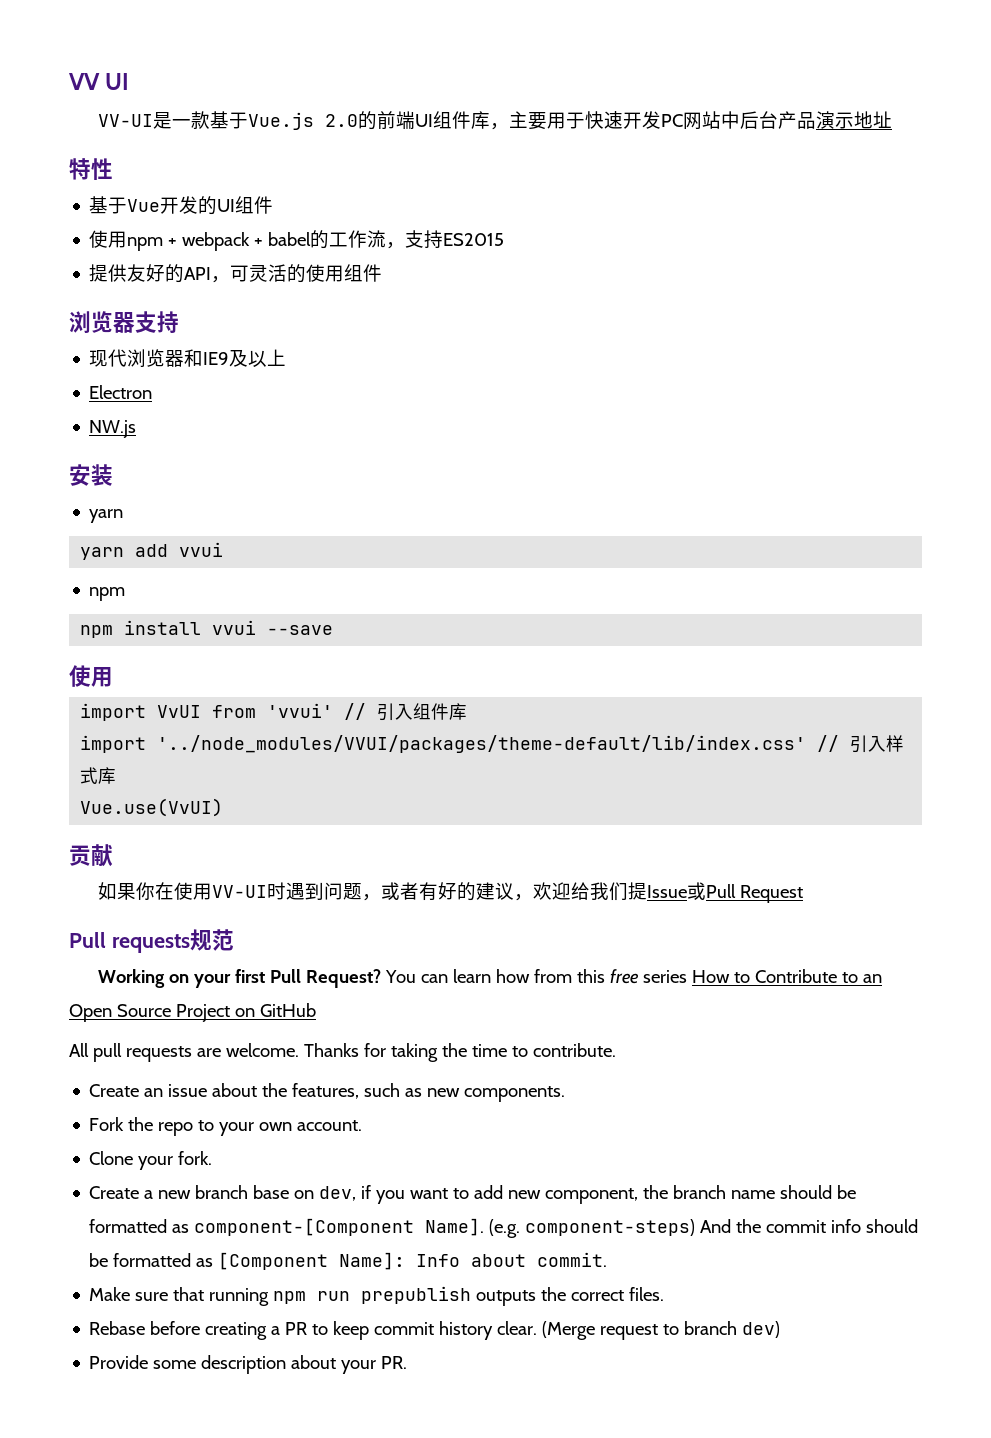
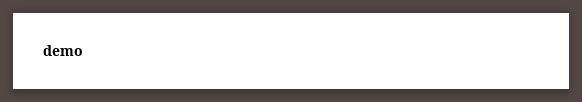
[69,73,130,90] [97,111,892,130] [69,158,113,180] [89,196,274,215] [89,230,505,251] [89,264,383,283] [69,311,179,334] [89,349,287,367] [89,385,153,399] [89,420,137,438] [69,464,113,486] [89,509,124,523] [80,542,224,560] [89,587,126,601] [80,620,334,638] [69,665,113,687] [80,703,468,721] [80,735,905,753] [80,767,117,784] [80,798,224,817] [69,844,113,867] [97,882,803,903] [69,929,234,953] [97,969,882,988] [69,1003,316,1022] [69,1043,616,1062] [89,1083,566,1102] [89,1117,363,1136] [89,1151,213,1170] [89,1185,857,1204] [89,1218,919,1238] [89,1252,608,1270] [89,1286,665,1306] [89,1321,781,1340] [89,1355,408,1374] VV UI // VV-UI是一款基于Vue.js 2.0的前端UI组件库，主要用于快速开发PC网站中后台产品演示地址 // 特性 // 基于Vue开发的UI组件 // 使用npm + webpack + babel的工作流，支持ES2015 // 提供友好的API，可灵活的使用组件 // 浏览器支持 // 现代浏览器和IE9及以上 // Electron // NW.js // 安装 // yarn // yarn add vvui // npm // npm install vvui --save // 使用 // import VvUI from 'vvui' // 引入组件库 // import '../node_modules/VVUI/packages/theme-default/lib/index.css' // 引入样式库 // Vue.use(VvUI) // 贡献 // 如果你在使用VV-UI时遇到问题，或者有好的建议，欢迎给我们提Issue或Pull Request // Pull requests规范 // Working on your first Pull Request? You can learn how from this free series How to Contribute to an Open Source Project on GitHub // All pull requests are welcome. Thanks for taking the time to contribute. // Create an issue about the features, such as new components. // Fork the repo to your own account. // Clone your fork. // Create a new branch base on dev, if you want to add new component, the branch name should be formatted as component-[Component Name]. (e.g. component-steps) And the commit info should be formatted as [Component Name]: Info about commit. // Make sure that running npm run prepublish outputs the correct files. // Rebase before creating a PR to keep commit history clear. (Merge request to branch dev) // Provide some description about your PR. -> [43,45,83,56] demo

